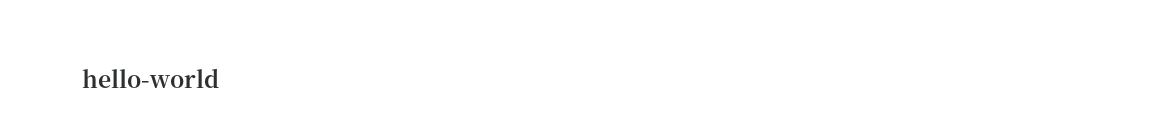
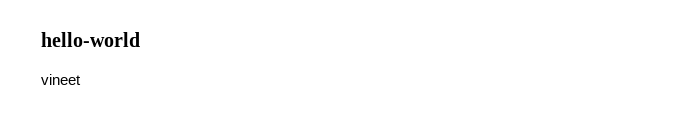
(219, 78) none -> [41,74,81,85] // vineet

